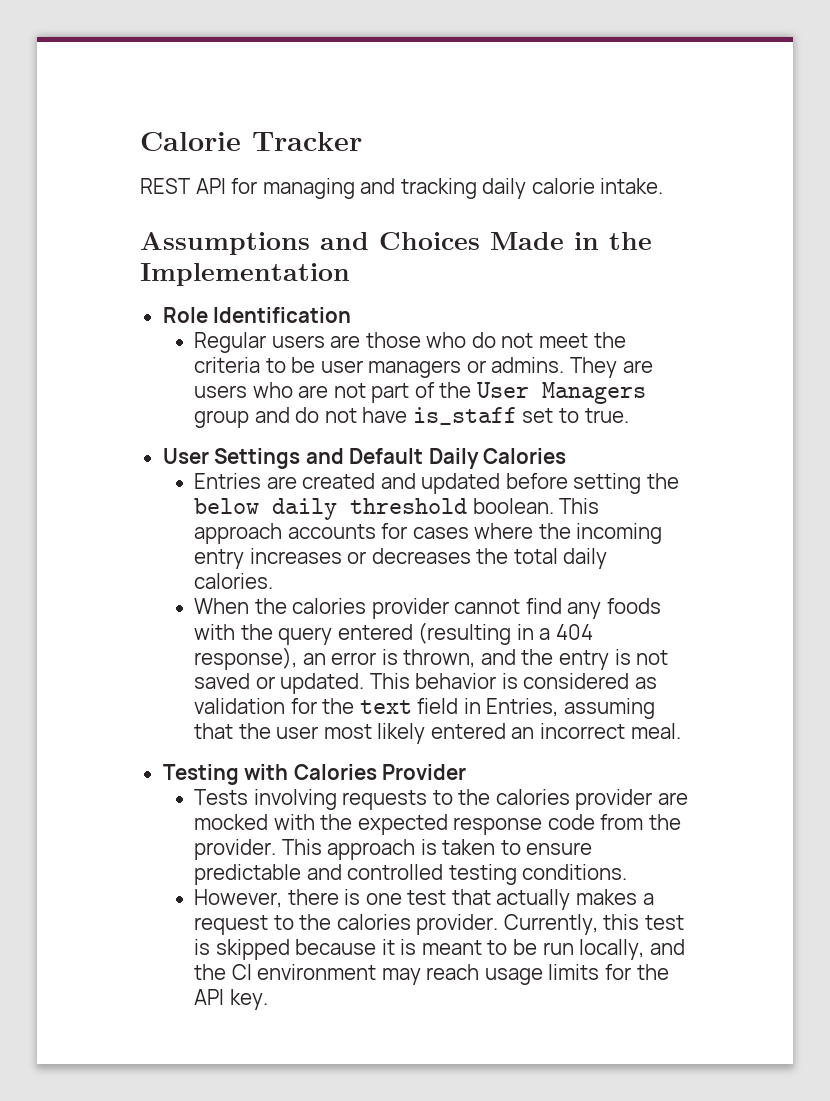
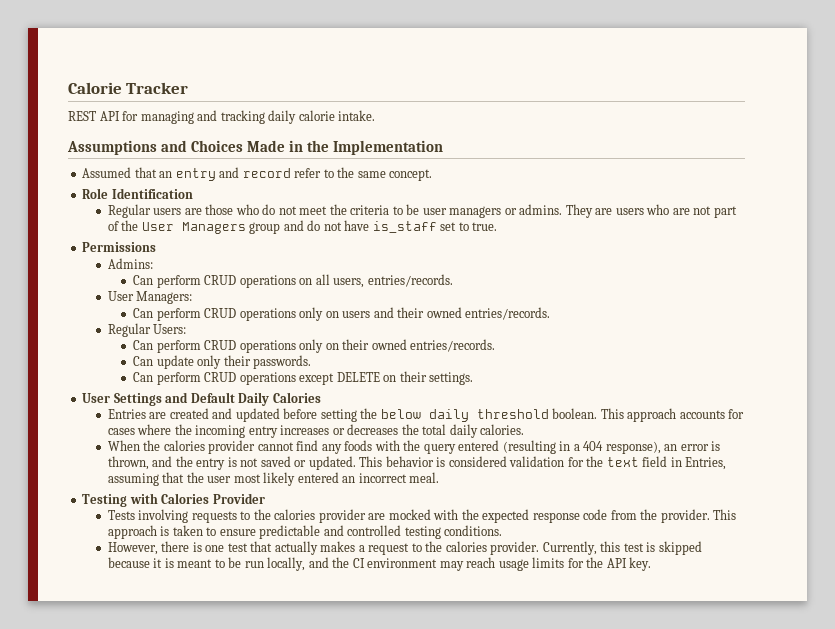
(350, 274) none -> [82,167,433,181] // Assumed that an entry and record refer to the same concept.
(629, 415) none -> [82,242,157,252] [107,258,153,269] [133,274,453,288] [107,291,193,304] [133,307,551,321] [107,323,187,337] [133,339,496,353] [133,355,312,369] [133,371,474,385] // Permissions // Admins: // Can perform CRUD operations on all users, entries/records. // User Managers: // Can perform CRUD operations only on users and their owned entries/records. // Regular Users: // Can perform CRUD operations only on their owned entries/records. // Can update only their passwords. // Can perform CRUD operations except DELETE on their settings.
[635,677,658,689] as -> (507, 461) none

